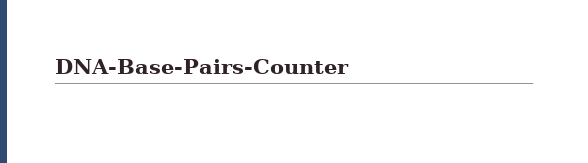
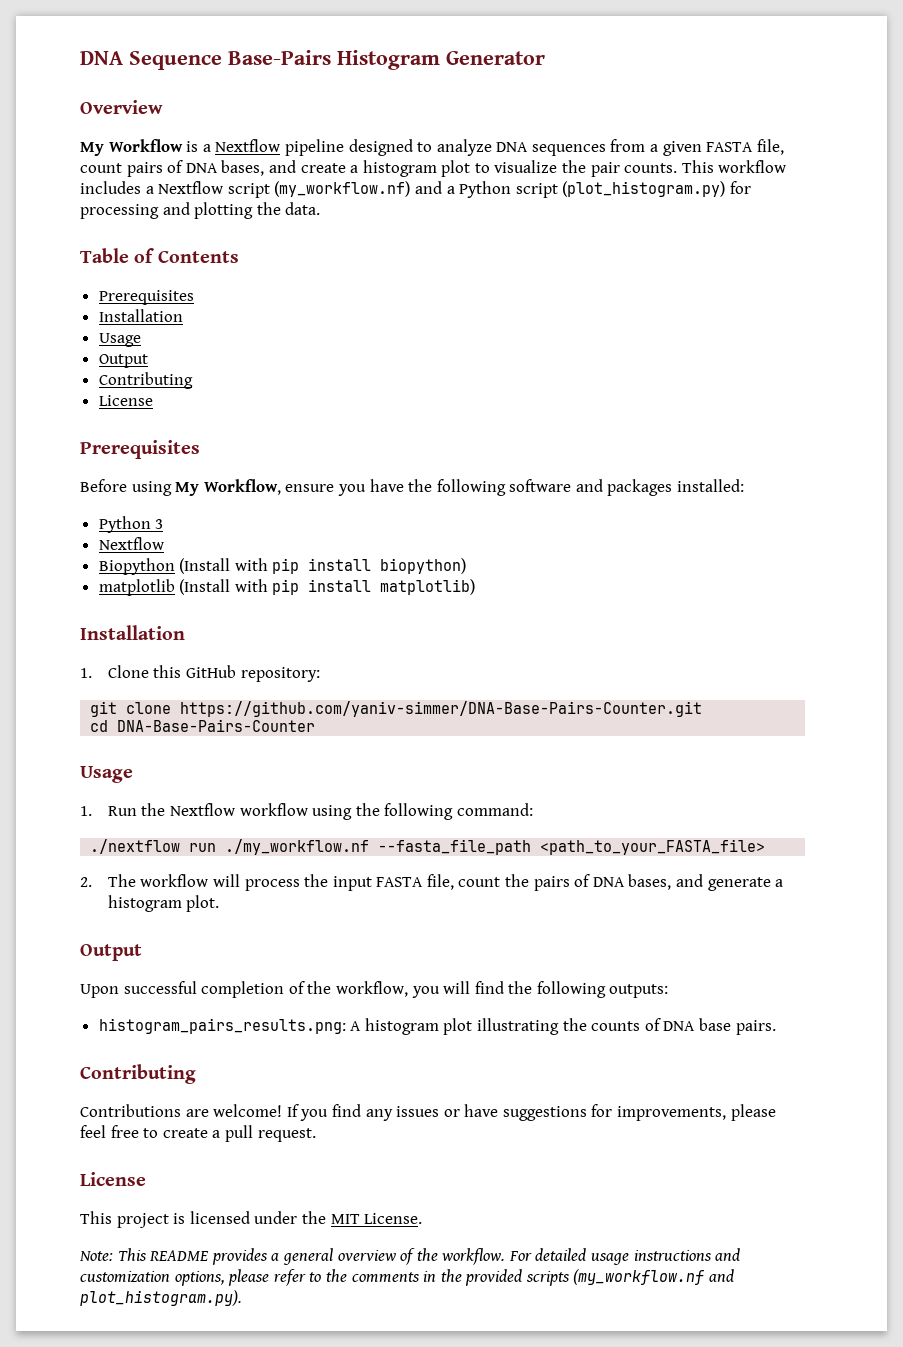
[55,59,349,74] DNA-Base-Pairs-Counter -> [80,50,545,70] [80,100,163,114] [80,139,784,156] [80,160,787,177] [80,181,751,198] [80,202,321,219] [80,248,239,263] [98,290,194,305] [98,309,183,322] [98,333,141,347] [98,354,148,368] [98,372,193,389] [98,395,153,406] [80,440,200,459] [80,479,745,496] [98,516,164,533] [98,537,164,550] [98,558,467,575] [98,579,476,596] [80,625,185,640] [80,665,320,682] [90,701,703,717] [90,719,316,732] [80,766,133,783] [80,803,533,820] [90,839,766,855] [80,874,784,891] [107,895,220,912] [80,944,142,961] [80,981,669,998] [98,1018,776,1035] [80,1064,196,1084] [80,1104,776,1121] [80,1125,316,1142] [80,1172,146,1186] [80,1211,423,1228] [79,1248,741,1265] [80,1269,735,1286] [80,1290,242,1306] DNA Sequence Base-Pairs Histogram Generator // Overview // My Workflow is a Nextflow pipeline designed to analyze DNA sequences from a given FASTA file, count pairs of DNA bases, and create a histogram plot to visualize the pair counts. This workflow includes a Nextflow script (my_workflow.nf) and a Python script (plot_histogram.py) for processing and plotting the data. // Table of Contents // Prerequisites // Installation // Usage // Output // Contributing // License // Prerequisites // Before using My Workflow, ensure you have the following software and packages installed: // Python 3 // Nextflow // Biopython (Install with pip install biopython) // matplotlib (Install with pip install matplotlib) // Installation // 1. Clone this GitHub repository: // git clone https://github.com/yaniv-simmer/DNA-Base-Pairs-Counter.git // cd DNA-Base-Pairs-Counter // Usage // 1. Run the Nextflow workflow using the following command: // ./nextflow run ./my_workflow.nf --fasta_file_path <path_to_your_FASTA_file> // 2. The workflow will process the input FASTA file, count the pairs of DNA bases, and generate a histogram plot. // Output // Upon successful completion of the workflow, you will find the following outputs: // histogram_pairs_results.png: A histogram plot illustrating the counts of DNA base pairs. // Contributing // Contributions are welcome! If you find any issues or have suggestions for improvements, please feel free to create a pull request. // License // This project is licensed under the MIT License. // Note: This README provides a general overview of the workflow. For detailed usage instructions and customization options, please refer to the comments in the provided scripts (my_workflow.nf and plot_histogram.py).

